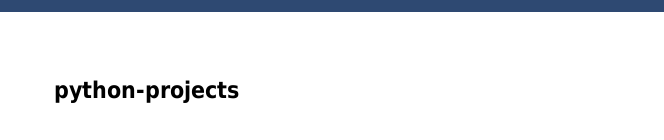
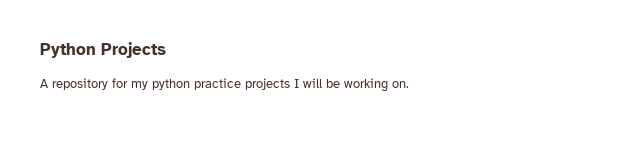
[54,80,239,103] python-projects -> [40,42,166,58] [40,78,409,92] Python Projects // A repository for my python practice projects I will be working on.

